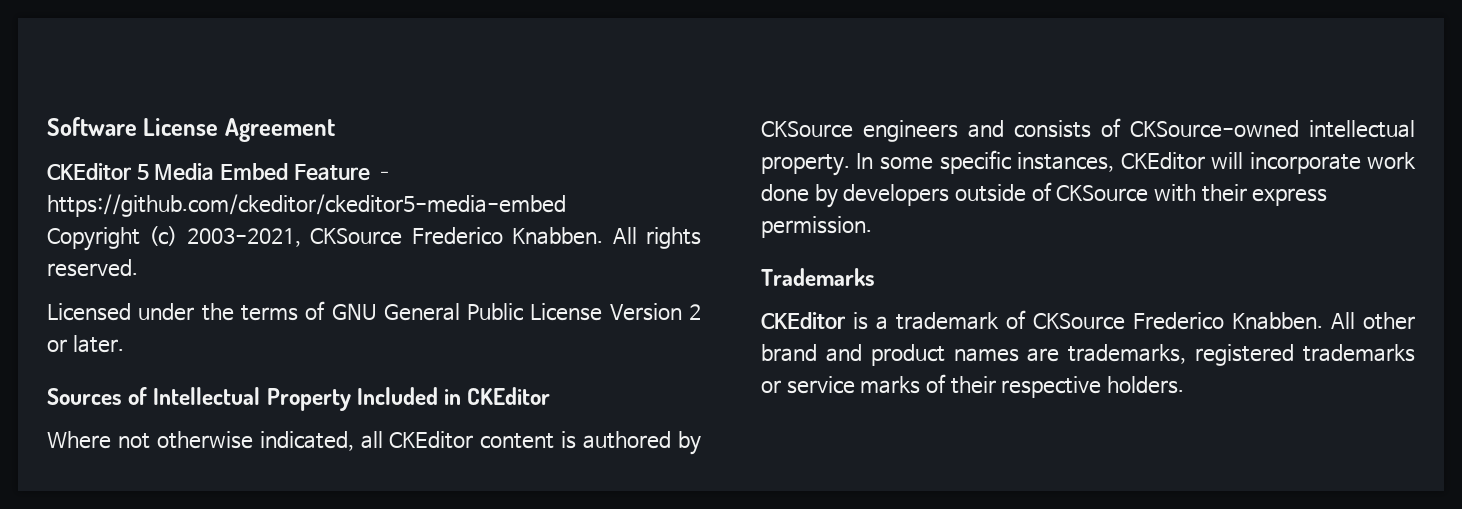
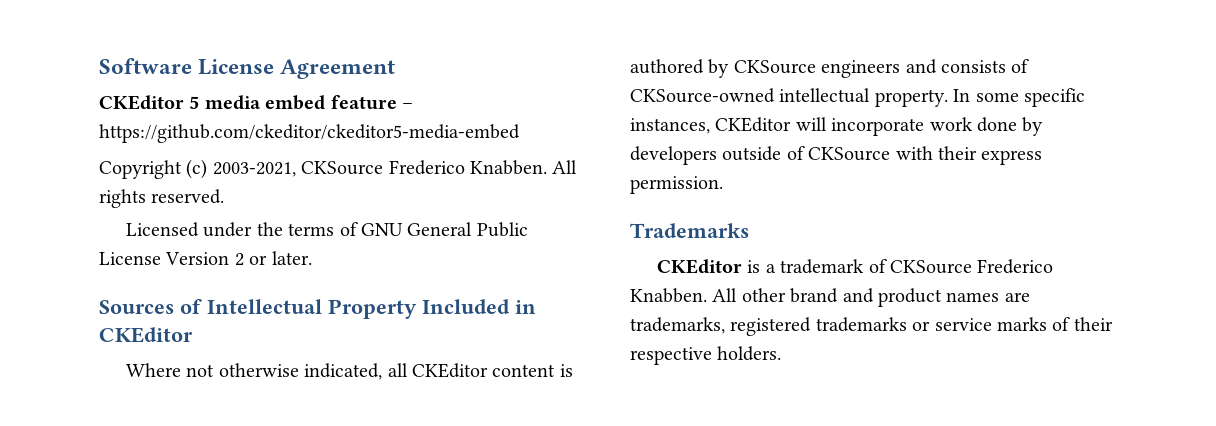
[154,163,370,181] Media Embed Feature -> [204,95,397,110] media embed feature

